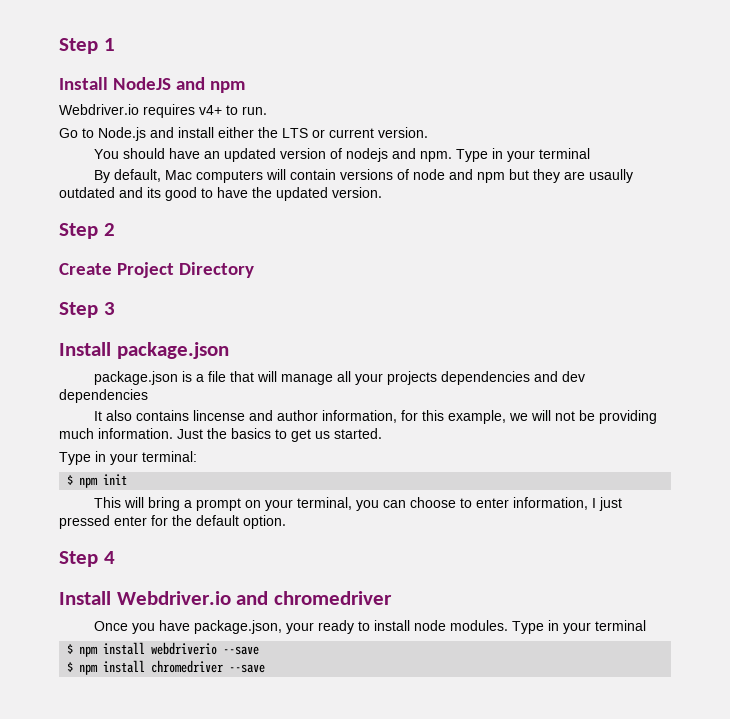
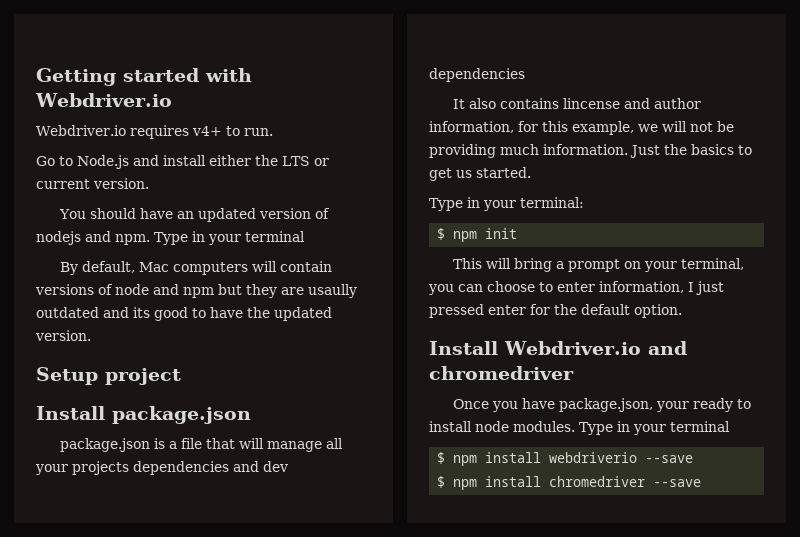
[59,38,115,54] [59,77,245,93] Step 1 // Install NodeJS and npm -> [36,68,252,86] [35,93,172,107] Getting started with Webdriver.io
[59,223,115,239] [59,262,254,278] [59,302,115,318] Step 2 // Create Project Directory // Step 3 -> [36,367,181,385] Setup project
[59,551,115,567] // Step 4 -> (682, 311) none

